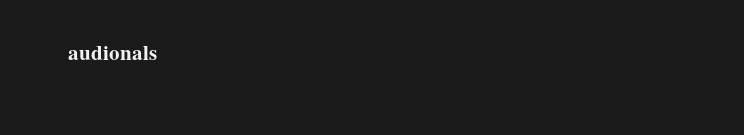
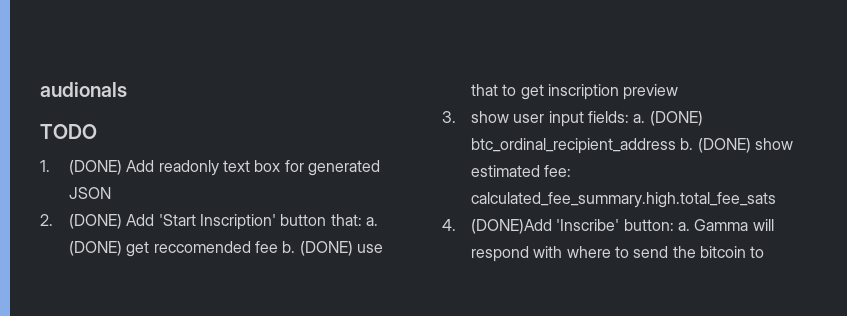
(157, 53) none -> [40,124,97,139] [40,160,380,176] [68,187,111,199] [40,214,378,230] [68,241,383,257] [470,84,679,100] [442,111,703,127] [470,138,793,154] [470,165,572,177] [470,192,776,208] [442,219,774,234] [470,246,765,262] // TODO // 1. (DONE) Add readonly text box for generated JSON // 2. (DONE) Add 'Start Inscription' button that: a. (DONE) get reccomended fee b. (DONE) use that to get inscription preview // 3. show user input fields: a. (DONE) btc_ordinal_recipient_address b. (DONE) show estimated fee: calculated_fee_summary.high.total_fee_sats // 4. (DONE)Add 'Inscribe' button: a. Gamma will respond with where to send the bitcoin to

